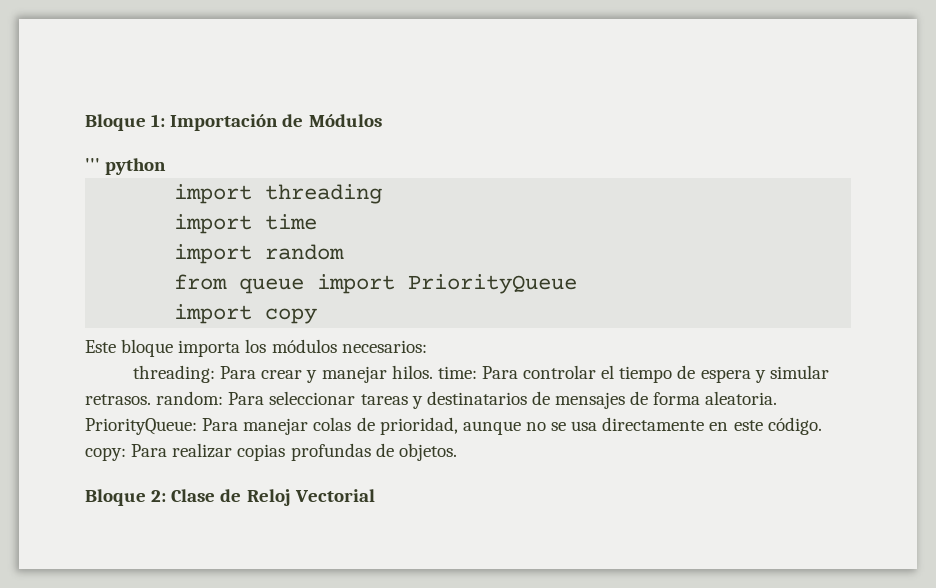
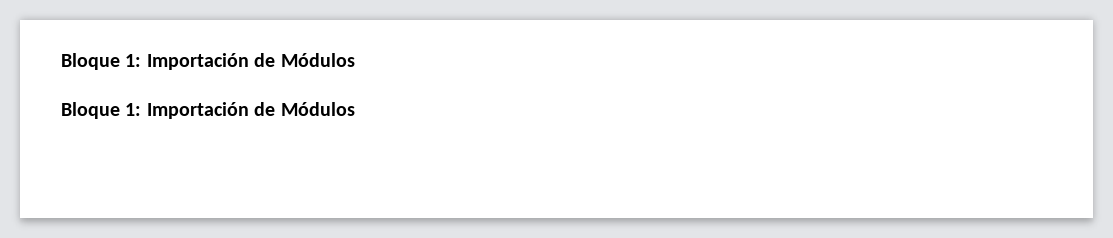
[85,158,167,175] [174,184,383,204] [174,214,318,234] [174,244,345,264] [174,274,578,294] [174,304,318,324] [85,339,427,357] [132,365,829,383] [85,391,778,409] [85,417,822,435] [85,443,457,461] [85,489,375,506] ''' python // import threading // import time // import random // from queue import PriorityQueue // import copy // Este bloque importa los módulos necesarios: // threading: Para crear y manejar hilos. time: Para controlar el tiempo de espera y simular retrasos. random: Para seleccionar tareas y destinatarios de mensajes de forma aleatoria. PriorityQueue: Para manejar colas de prioridad, aunque no se usa directamente en este código. copy: Para realizar copias profundas de objetos. // Bloque 2: Clase de Reloj Vectorial -> [61,102,355,119] Bloque 1: Importación de Módulos

